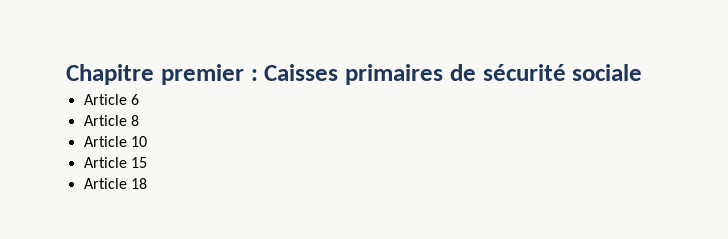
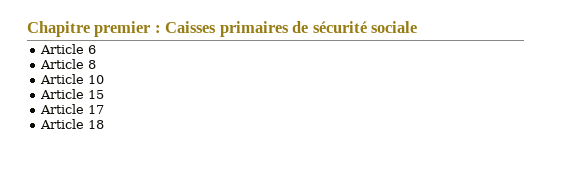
(147, 162) none -> [39,104,104,114] // Article 17

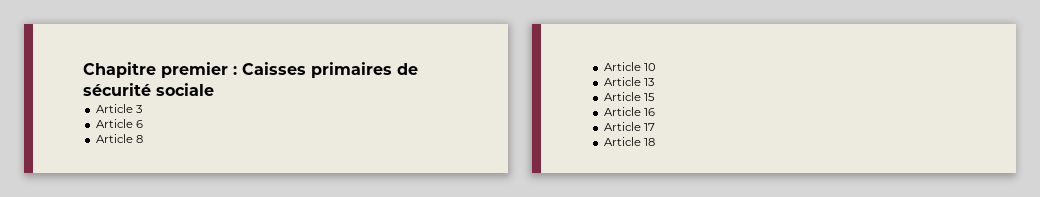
(418, 27) none -> [95,104,142,113] // Article 3
(104, 79) none -> [603,77,654,86] // Article 13
(104, 94) none -> [603,107,655,116] // Article 16

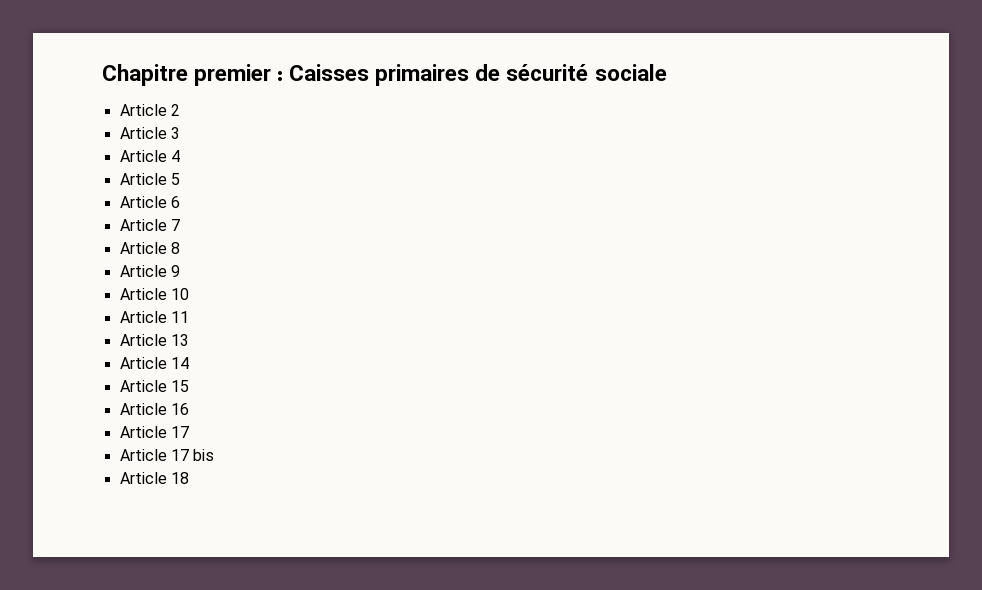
(214, 89) none -> [119,104,180,116] // Article 2
(142, 109) none -> [119,150,180,162] [119,173,180,185] // Article 4 // Article 5
(143, 124) none -> [119,219,180,231] // Article 7
(143, 139) none -> [119,265,180,277] // Article 9
(656, 67) none -> [119,311,189,323] // Article 11
(654, 82) none -> [119,357,189,369] // Article 14
(655, 127) none -> [119,449,215,461] // Article 17 bis

